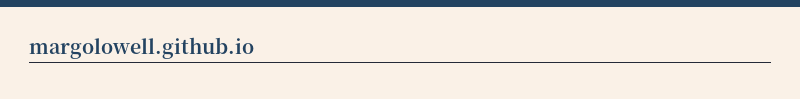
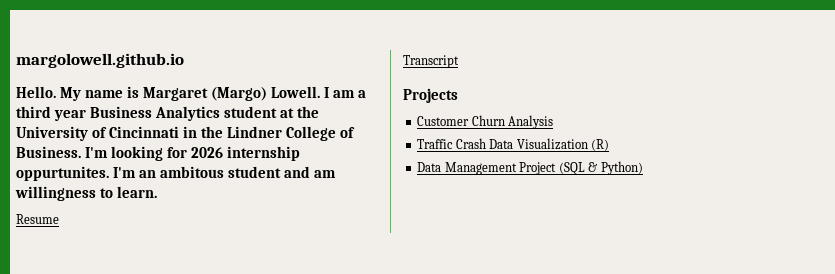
(254, 48) none -> [16,86,367,101] [16,106,320,121] [16,126,356,141] [16,146,301,161] [16,166,337,181] [15,186,158,201] [16,214,59,224] [403,55,459,68] [403,88,458,103] [417,115,554,129] [417,138,610,151] [417,161,643,175] // Hello. My name is Margaret (Margo) Lowell. I am a third year Business Analytics student at the University of Cincinnati in the Lindner College of Business. I'm looking for 2026 internship oppurtunites. I'm an ambitous student and am willingness to learn. // Resume // Transcript // Projects // Customer Churn Analysis // Traffic Crash Data Visualization (R) // Data Management Project (SQL & Python)

